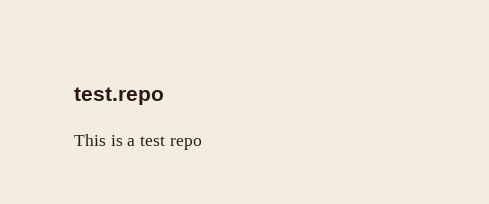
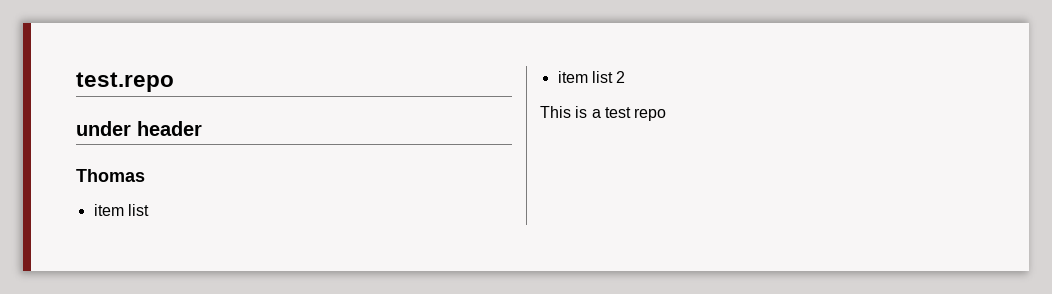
(164, 96) none -> [76,121,202,136] [76,169,145,182] [93,204,149,216] [557,71,626,83] // under header // Thomas // item list // item list 2

